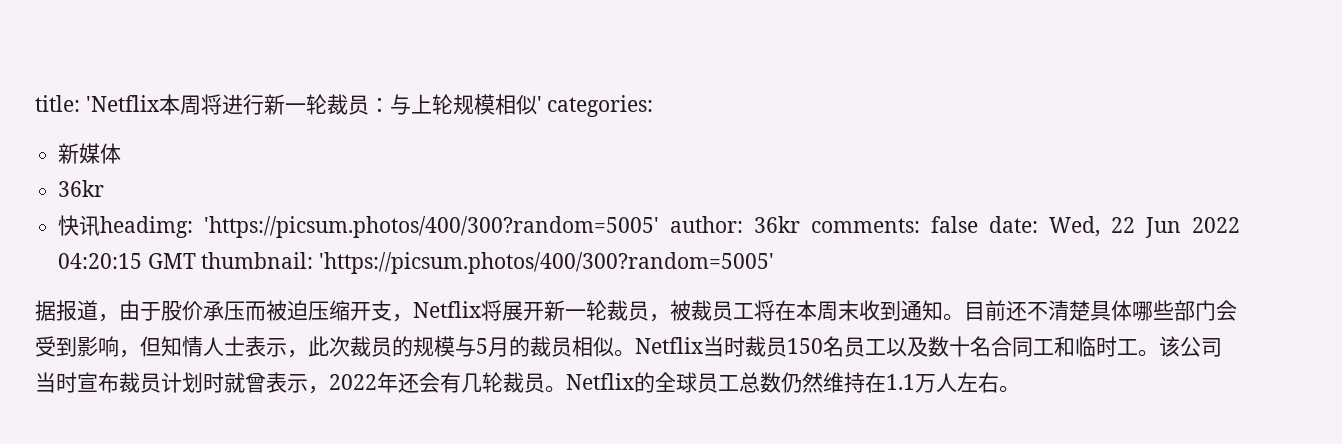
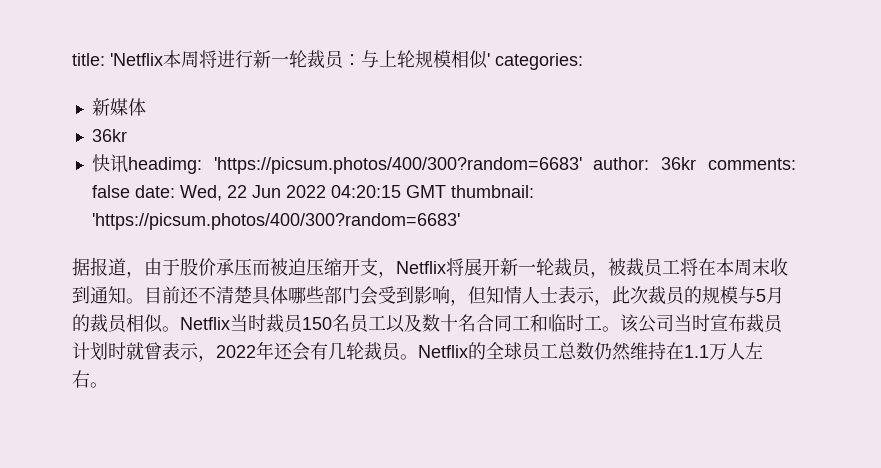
[204,216,660,238] 'https://picsum.photos/400/300?random=5005' -> [213,157,582,174] 'https://picsum.photos/400/300?random=6683'
[319,252,775,274] 'https://picsum.photos/400/300?random=5005' -> [91,213,460,230] 'https://picsum.photos/400/300?random=6683'

